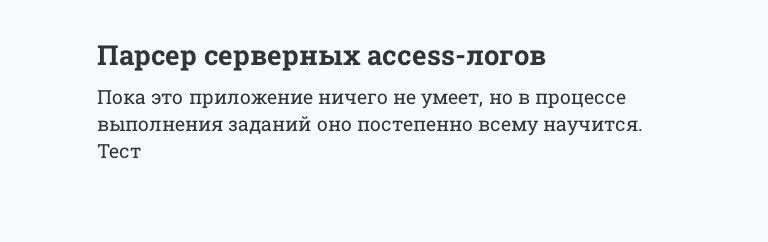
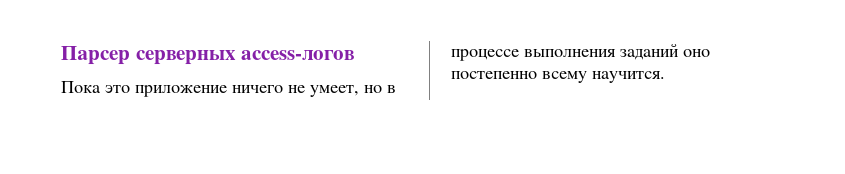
[97,144,141,159] Тест -> (665, 77) none

